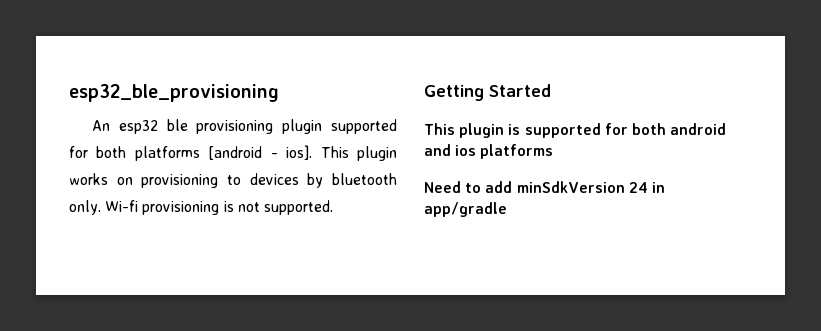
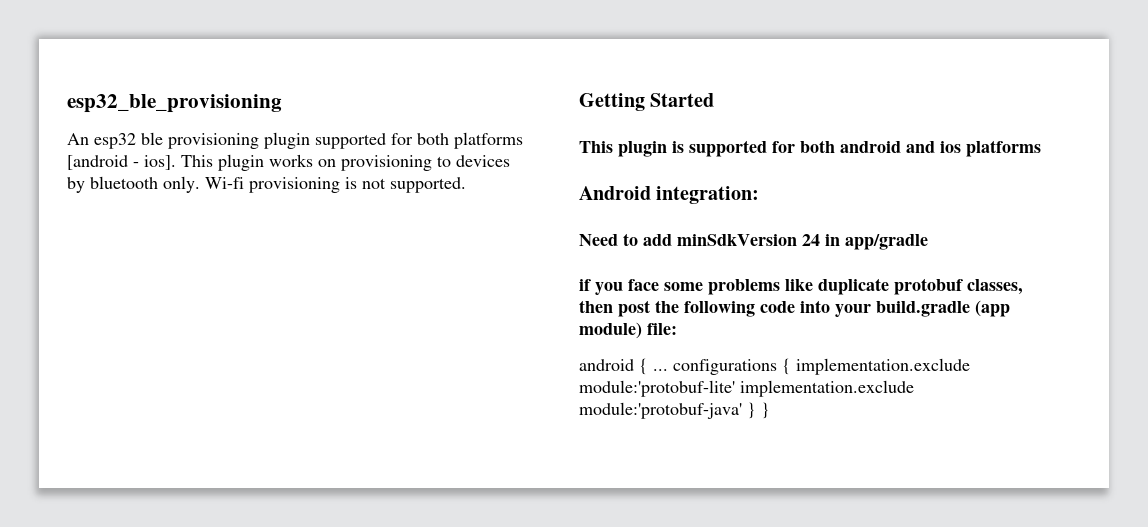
(554, 151) none -> [579,186,760,204] // Android integration:
(507, 209) none -> [579,278,1023,295] [579,300,1010,317] [579,322,677,339] [579,358,970,375] [579,380,914,397] [579,402,770,419] // if you face some problems like duplicate protobuf classes, then post the following code into your build.gradle (app module) file: // android { ... configurations { implementation.exclude module:'protobuf-lite' implementation.exclude module:'protobuf-java' } }

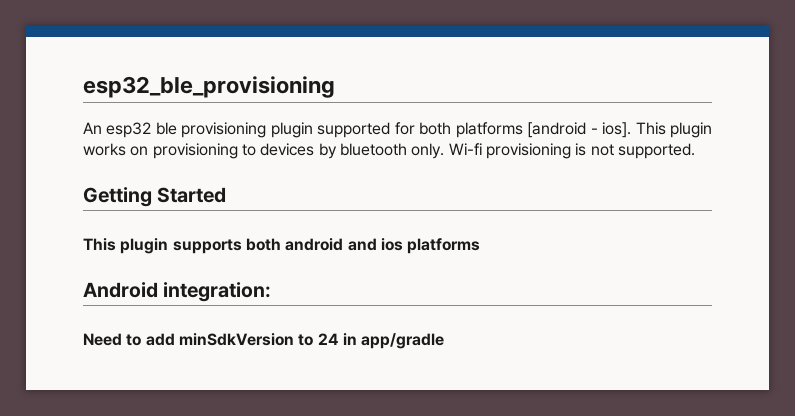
[672,140,795,157] is supported for -> [172,239,242,254] supports
(797, 240) none -> [298,334,314,346] to
[579,278,1023,295] [579,300,1010,317] [579,322,677,339] [579,358,970,375] [579,380,914,397] [579,402,770,419] // if you face some problems like duplicate protobuf classes, then post the following code into your build.gradle (app module) file: // android { ... configurations { implementation.exclude module:'protobuf-lite' implementation.exclude module:'protobuf-java' } } -> (445, 341) none

